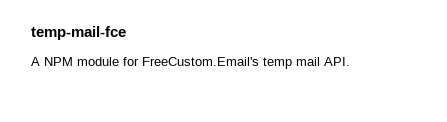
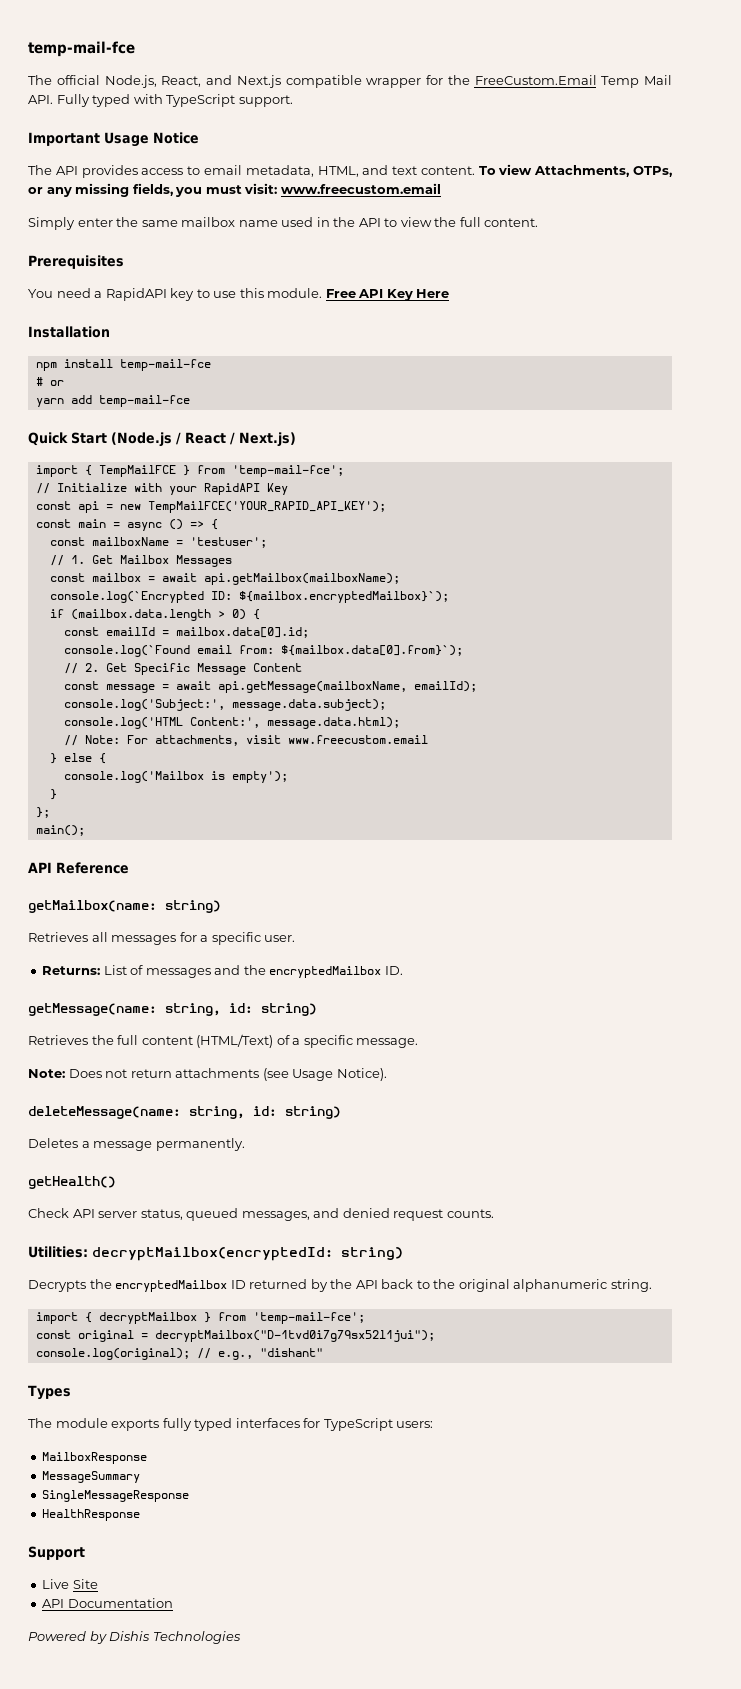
[31,26,126,40] [31,57,350,69] temp-mail-fce // A NPM module for FreeCustom.Email's temp mail API. -> [28,41,135,57] [28,75,672,88] [28,94,293,107] [28,132,199,147] [28,164,672,178] [28,183,441,197] [28,217,539,230] [28,255,124,269] [28,288,450,301] [28,326,110,338] [35,359,211,371] [35,377,64,386] [35,395,190,407] [28,432,296,447] [35,465,344,477] [35,483,288,495] [35,501,386,513] [35,519,218,531] [49,537,267,548] [49,555,232,567] [49,573,400,585] [49,591,449,603] [49,609,260,621] [63,627,309,638] [63,645,463,657] [63,663,302,675] [63,681,477,693] [63,699,386,711] [63,717,400,729] [63,735,428,746] [49,753,106,764] [63,771,288,783] [49,789,57,800] [35,807,50,818] [35,825,85,836] [28,862,129,874] [28,900,221,913] [28,932,296,945] [42,965,403,978] [28,1003,317,1016] [28,1034,419,1048] [28,1068,387,1081] [28,1106,341,1119] [28,1138,245,1151] [28,1176,116,1189] [28,1208,494,1221] [28,1246,403,1261] [28,1279,652,1292] [35,1312,365,1324] [35,1330,435,1342] [35,1348,323,1360] [28,1385,71,1400] [28,1418,434,1431] [42,1452,148,1464] [42,1471,141,1483] [42,1490,190,1502] [42,1509,141,1521] [28,1546,85,1560] [42,1579,98,1589] [42,1598,173,1608] [28,1631,241,1644] temp-mail-fce // The official Node.js, React, and Next.js compatible wrapper for the FreeCustom.Email Temp Mail API. Fully typed with TypeScript support. // Important Usage Notice // The API provides access to email metadata, HTML, and text content. To view Attachments, OTPs, or any missing fields, you must visit: www.freecustom.email // Simply enter the same mailbox name used in the API to view the full content. // Prerequisites // You need a RapidAPI key to use this module. Free API Key Here // Installation // npm install temp-mail-fce // # or // yarn add temp-mail-fce // Quick Start (Node.js / React / Next.js) // import { TempMailFCE } from 'temp-mail-fce'; // // Initialize with your RapidAPI Key // const api = new TempMailFCE('YOUR_RAPID_API_KEY'); // const main = async () => { // const mailboxName = 'testuser'; // // 1. Get Mailbox Messages // const mailbox = await api.getMailbox(mailboxName); // console.log(`Encrypted ID: ${mailbox.encryptedMailbox}`); // if (mailbox.data.length > 0) { // const emailId = mailbox.data[0].id; // console.log(`Found email from: ${mailbox.data[0].from}`); // // 2. Get Specific Message Content // const message = await api.getMessage(mailboxName, emailId); // console.log('Subject:', message.data.subject); // console.log('HTML Content:', message.data.html); // // Note: For attachments, visit www.freecustom.email // } else { // console.log('Mailbox is empty'); // } // }; // main(); // API Reference // getMailbox(name: string) // Retrieves all messages for a specific user. // Returns: List of messages and the encryptedMailbox ID. // getMessage(name: string, id: string) // Retrieves the full content (HTML/Text) of a specific message. // Note: Does not return attachments (see Usage Notice). // deleteMessage(name: string, id: string) // Deletes a message permanently. // getHealth() // Check API server status, queued messages, and denied request counts. // Utilities: decryptMailbox(encryptedId: string) // Decrypts the encryptedMailbox ID returned by the API back to the original alphanumeric string. // import { decryptMailbox } from 'temp-mail-fce'; // const original = decryptMailbox("D-1tvd0i7g79sx52l1jui"); // console.log(original); // e.g., "dishant" // Types // The module exports fully typed interfaces for TypeScript users: // MailboxResponse // MessageSummary // SingleMessageResponse // HealthResponse // Support // Live Site // API Documentation // Powered by Dishis Technologies

